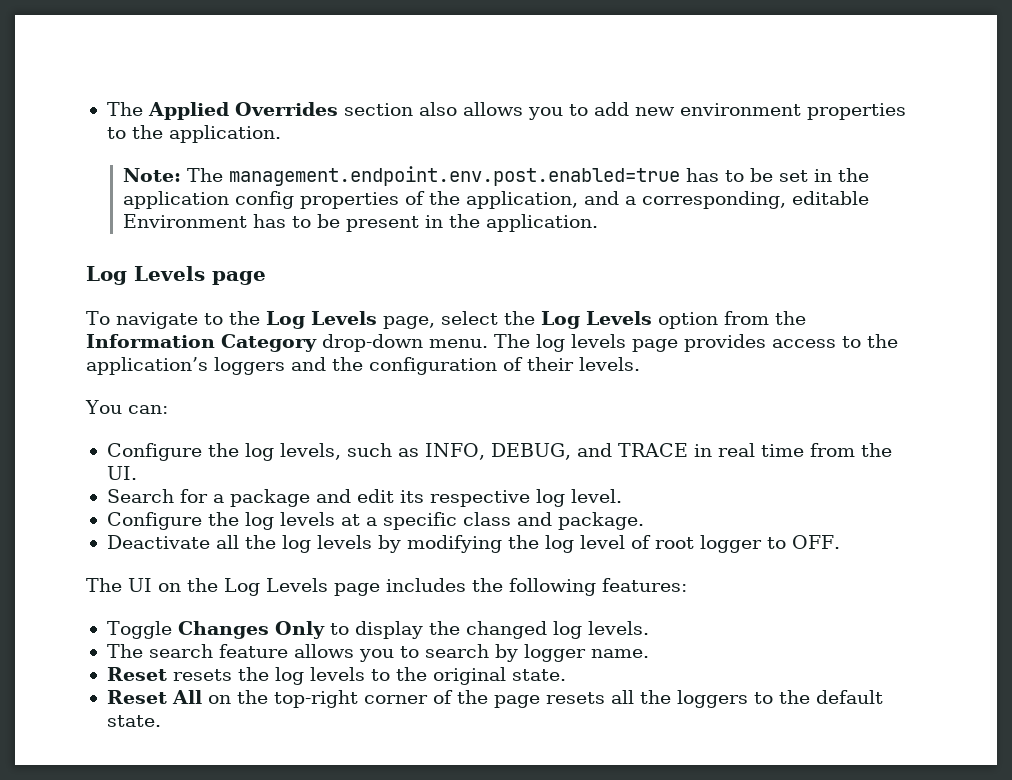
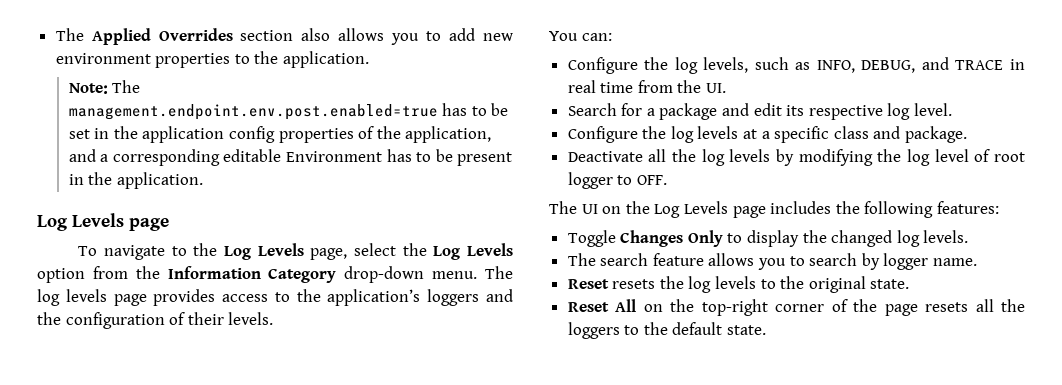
[641,191,786,209] corresponding, -> [112,149,220,166] corresponding

